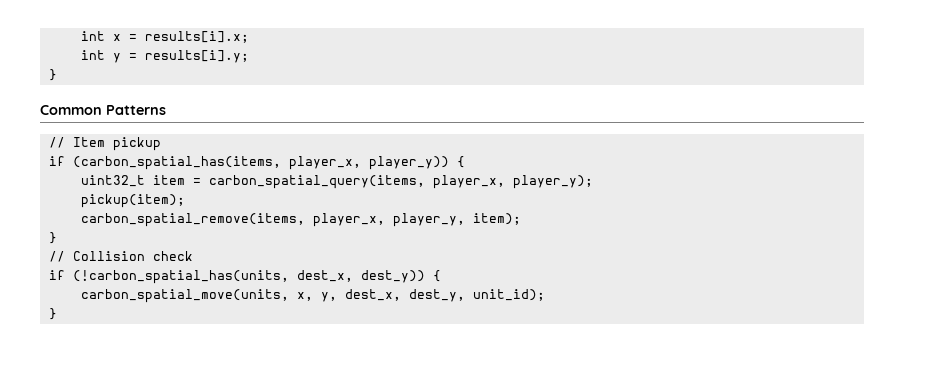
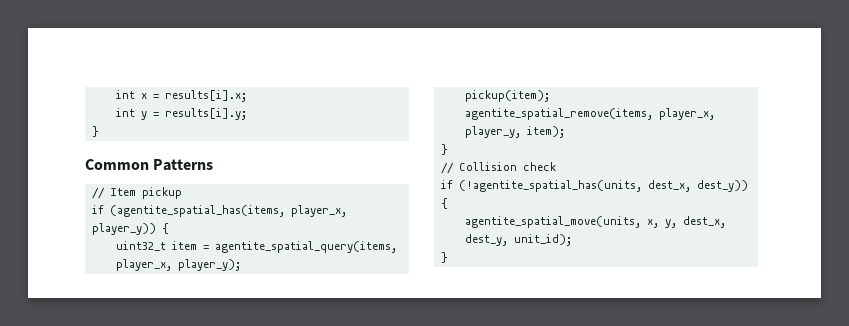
[72,156,281,170] (carbon_spatial_has(items, -> [110,205,286,217] (agentite_spatial_has(items,
[208,175,425,189] carbon_spatial_query(items, -> [215,241,398,253] agentite_spatial_query(items,
[80,213,305,227] carbon_spatial_remove(items, -> [465,108,654,120] agentite_spatial_remove(items,
[72,270,289,284] (!carbon_spatial_has(units, -> [459,180,643,192] (!agentite_spatial_has(units,
[80,289,289,303] carbon_spatial_move(units, -> [465,216,642,228] agentite_spatial_move(units,

